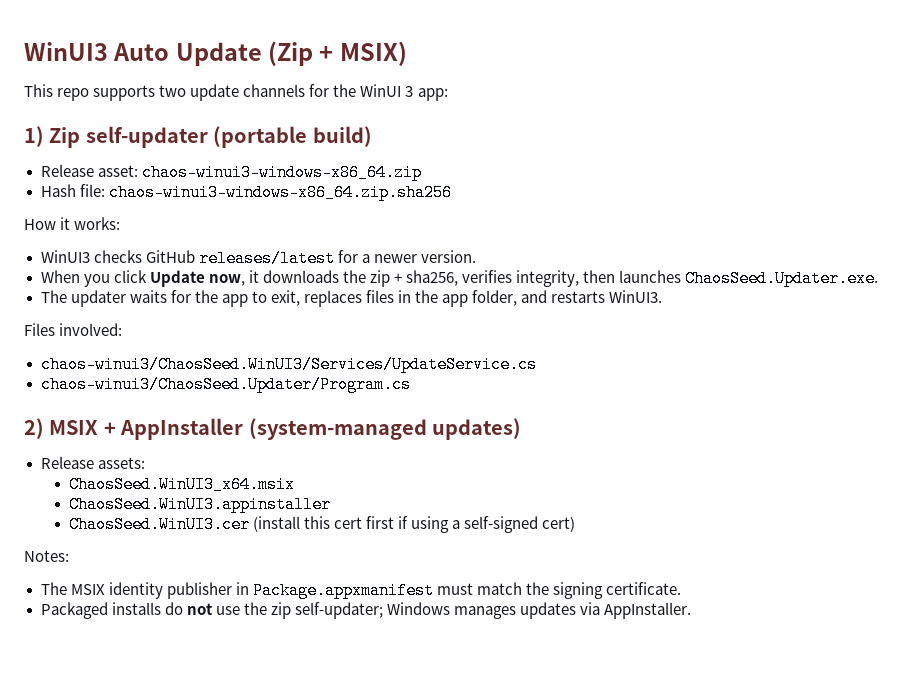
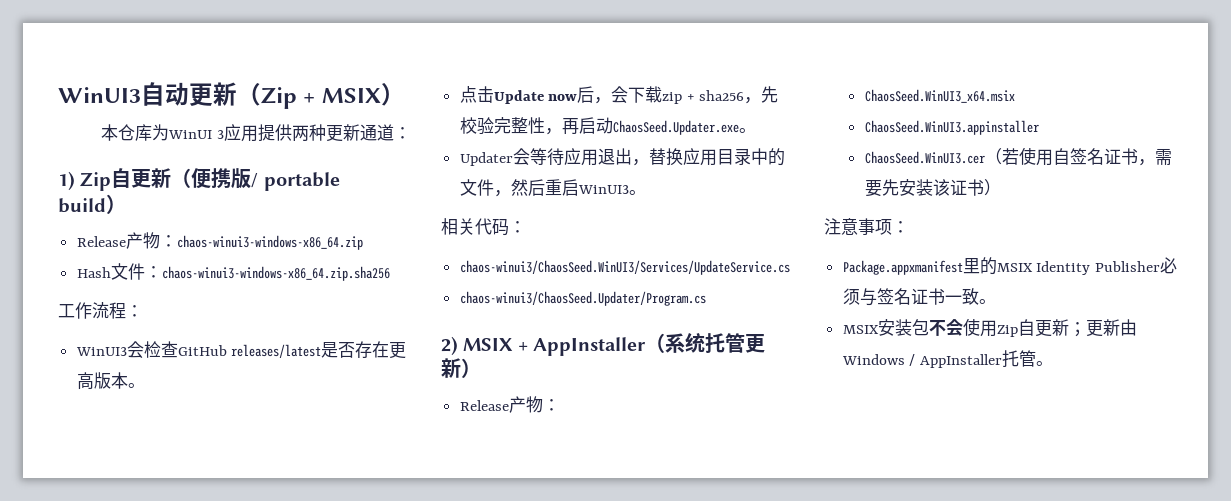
[24,41,407,66] [24,84,448,101] [24,126,372,148] [40,164,138,177] WinUI3 Auto Update (Zip + MSIX) // This repo supports two update channels for the WinUI 3 app: // 1) Zip self-updater (portable build) // Release asset: -> [58,82,405,109] [100,124,411,142] [58,168,340,191] [58,194,126,214] [76,232,177,249] WinUI3自动更新（Zip + MSIX） // 本仓库为WinUI 3应用提供两种更新通道： // 1) Zip自更新（便携版/ portable build） // Release产物：
[79,184,105,197] file: -> [110,263,162,280] 文件：
[24,217,121,230] [40,250,142,263] How it works: // WinUI3 checks -> [58,302,143,319] [75,341,178,358] 工作流程： // WinUI3会检查
[337,250,476,263] [40,270,879,287] [40,290,663,307] [24,323,123,336] for a newer version. // When you click Update now, it downloads the zip + sha256, verifies integrity, then launches ChaosSeed.Updater.exe. // The updater waits for the app to exit, replaces files in the app folder, and restarts WinUI3. // Files involved: -> [321,341,407,359] [76,372,145,390] [459,86,779,104] [459,117,756,135] [459,148,785,166] [459,179,646,197] [441,218,526,236] 是否存在更高版本。 // 点击Update now后，会下载zip + sha256，先校验完整性，再启动ChaosSeed.Updater.exe。 // Updater会等待应用退出，替换应用目录中的文件，然后重启WinUI3。 // 相关代码：
[248,418,521,440] [40,456,145,469] (system-managed updates) // Release assets: -> [645,332,766,353] [441,358,481,378] [459,396,560,413] （系统托管更新） // Release产物：
[252,516,576,533] [24,550,69,562] [40,582,681,599] [40,602,692,619] (install this cert first if using a self-signed cert) // Notes: // The MSIX identity publisher in Package.appxmanifest must match the signing certificate. // Packaged installs do not use the zip self-updater; Windows manages updates via AppInstaller. -> [984,147,1172,166] [864,179,1001,197] [824,218,909,235] [842,257,1177,275] [842,288,996,306] [842,318,1137,337] [841,350,1053,368] （若使用自签名证书，需要先安装该证书） // 注意事项： // Package.appxmanifest里的MSIX Identity Publisher必须与签名证书一致。 // MSIX安装包不会使用Zip自更新；更新由Windows / AppInstaller托管。

